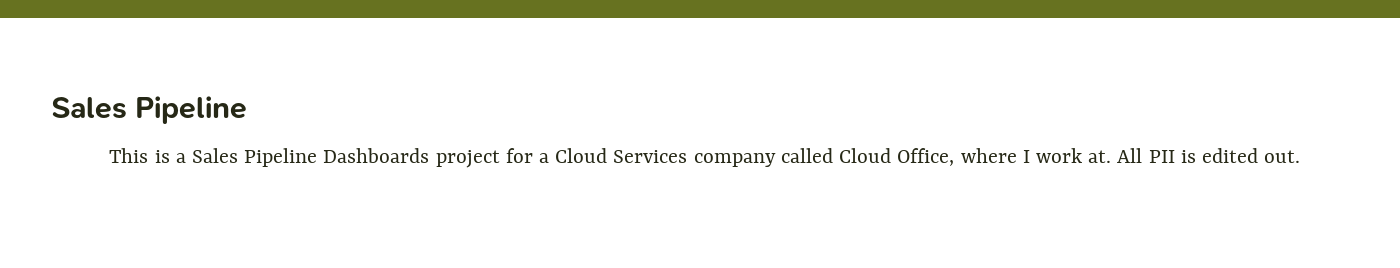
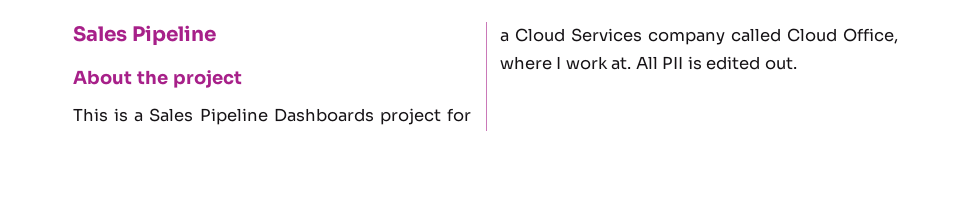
[51,96,248,124] Sales Pipeline -> [73,25,217,46] [73,70,242,88] Sales Pipeline // About the project

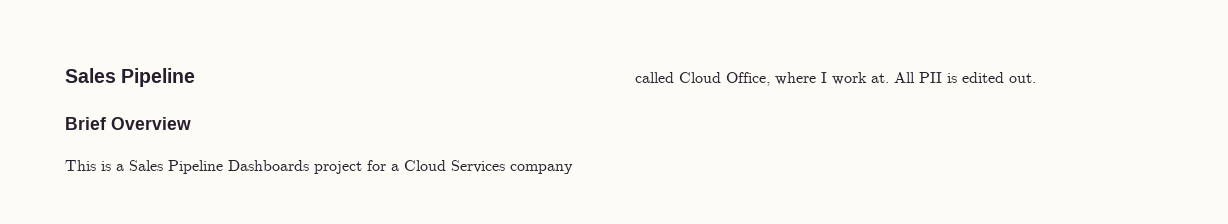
[73,70,242,88] About the project -> [65,117,191,130] Brief Overview

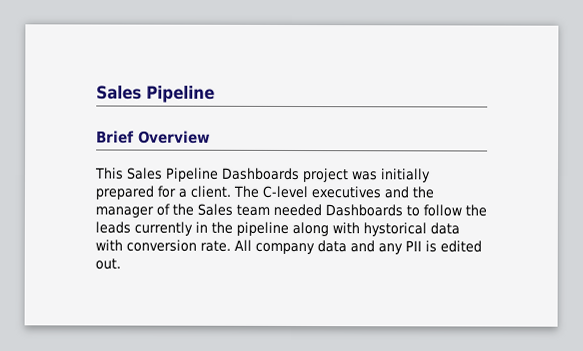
[101,161,124,171] is a -> (124, 173) none
[367,160,573,174] [635,72,915,86] for a Cloud Services company called Cloud Office, where I work at. All -> [351,168,431,183] [95,185,434,200] [95,203,487,218] [95,221,460,237] [95,239,403,255] was initially prepared for a client. The C-level executives and the manager of the Sales team needed Dashboards to follow the leads currently in the pipeline along with hystorical data with conversion rate. All company data and any

